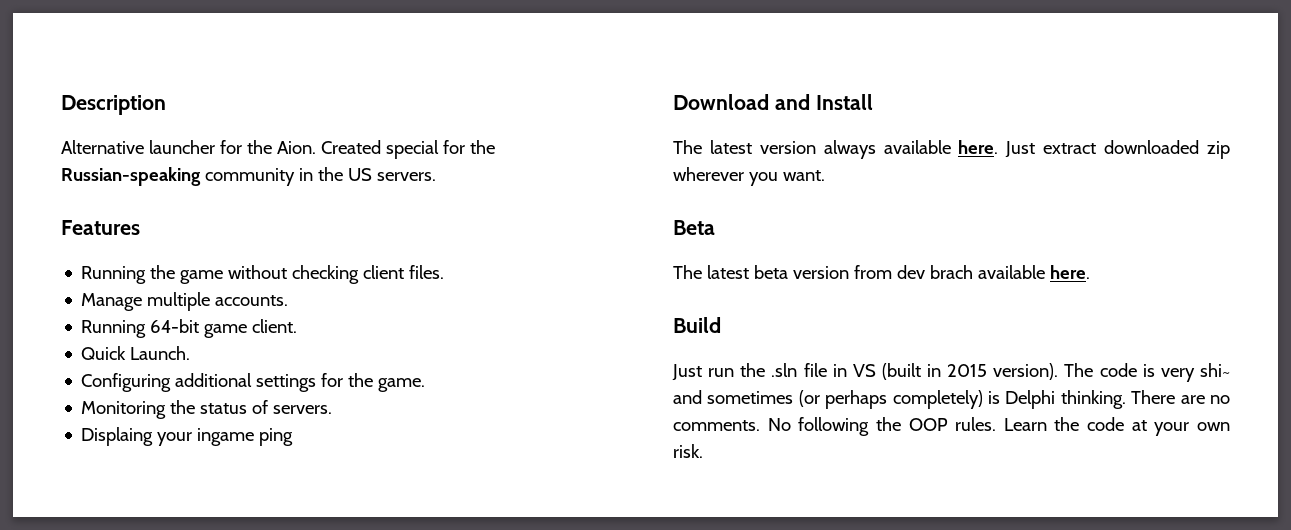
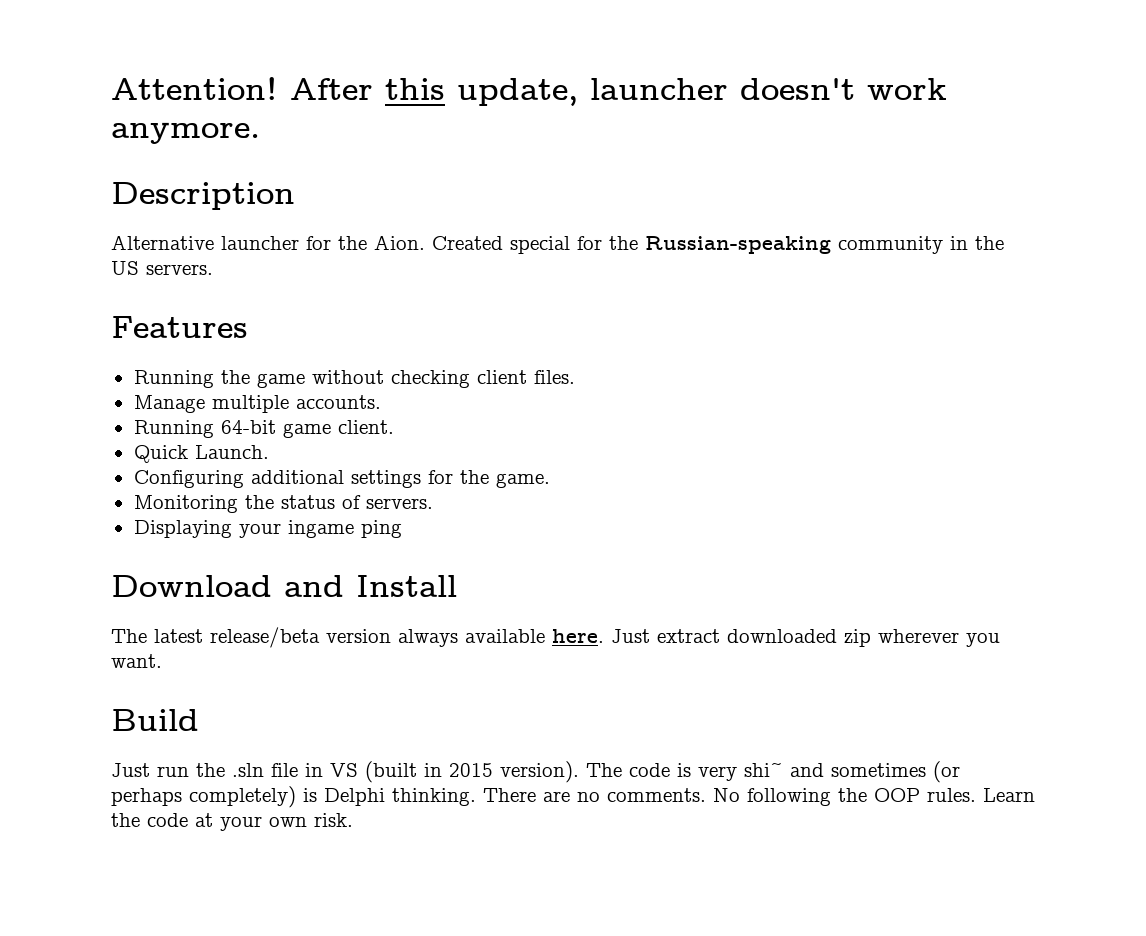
(61, 105) none -> [111,77,947,106] [111,122,260,144] Attention! After this update, launcher doesn't work anymore. //
[81,427,154,446] Displaing -> [133,520,232,538] Displaying
(752, 147) none -> [210,627,320,648] release/beta
[673,220,715,235] [673,265,1090,279] // Beta // The latest beta version from dev brach available here. -> (162, 661) none

